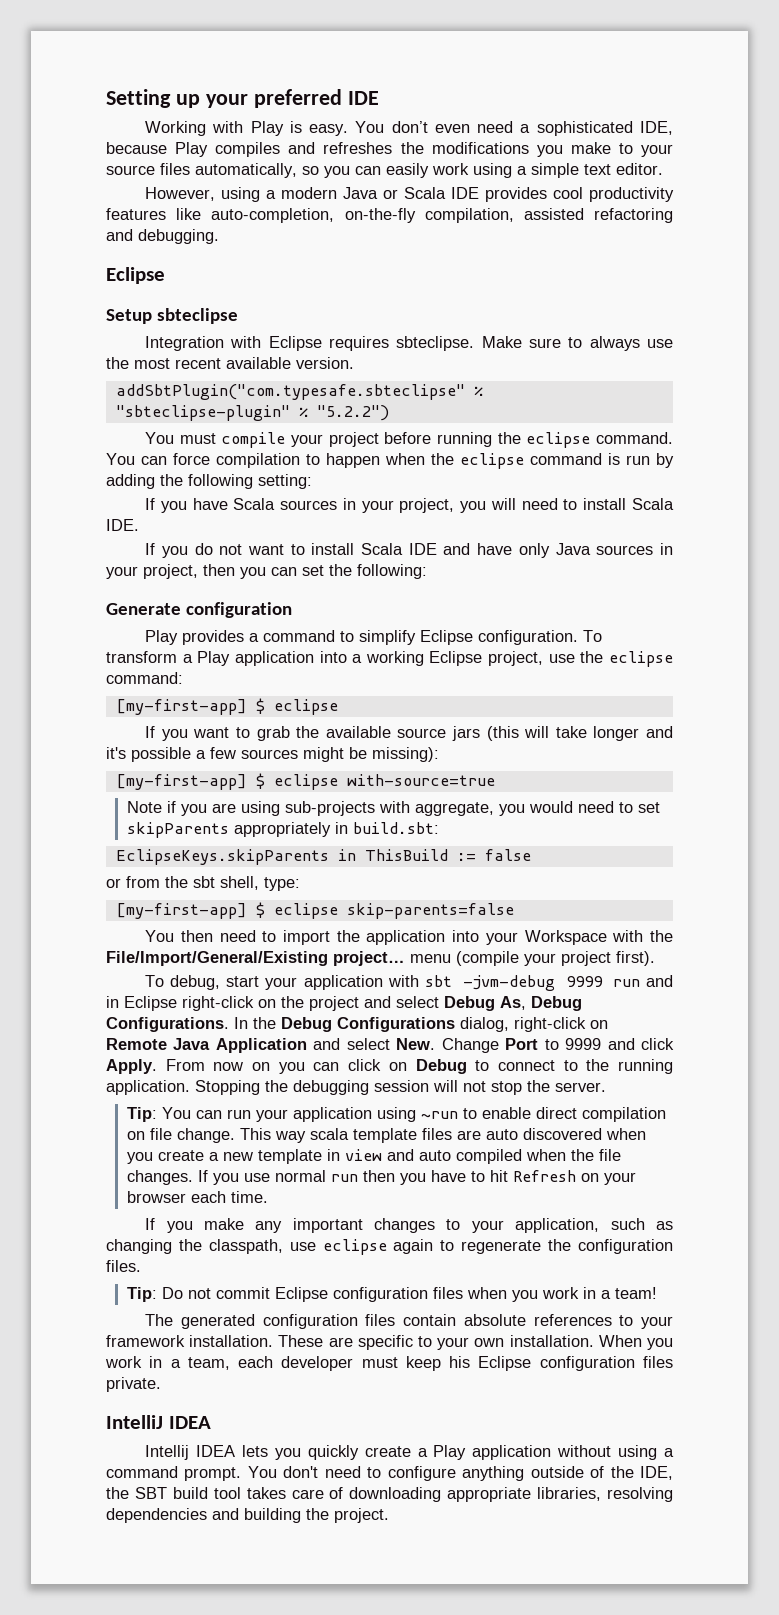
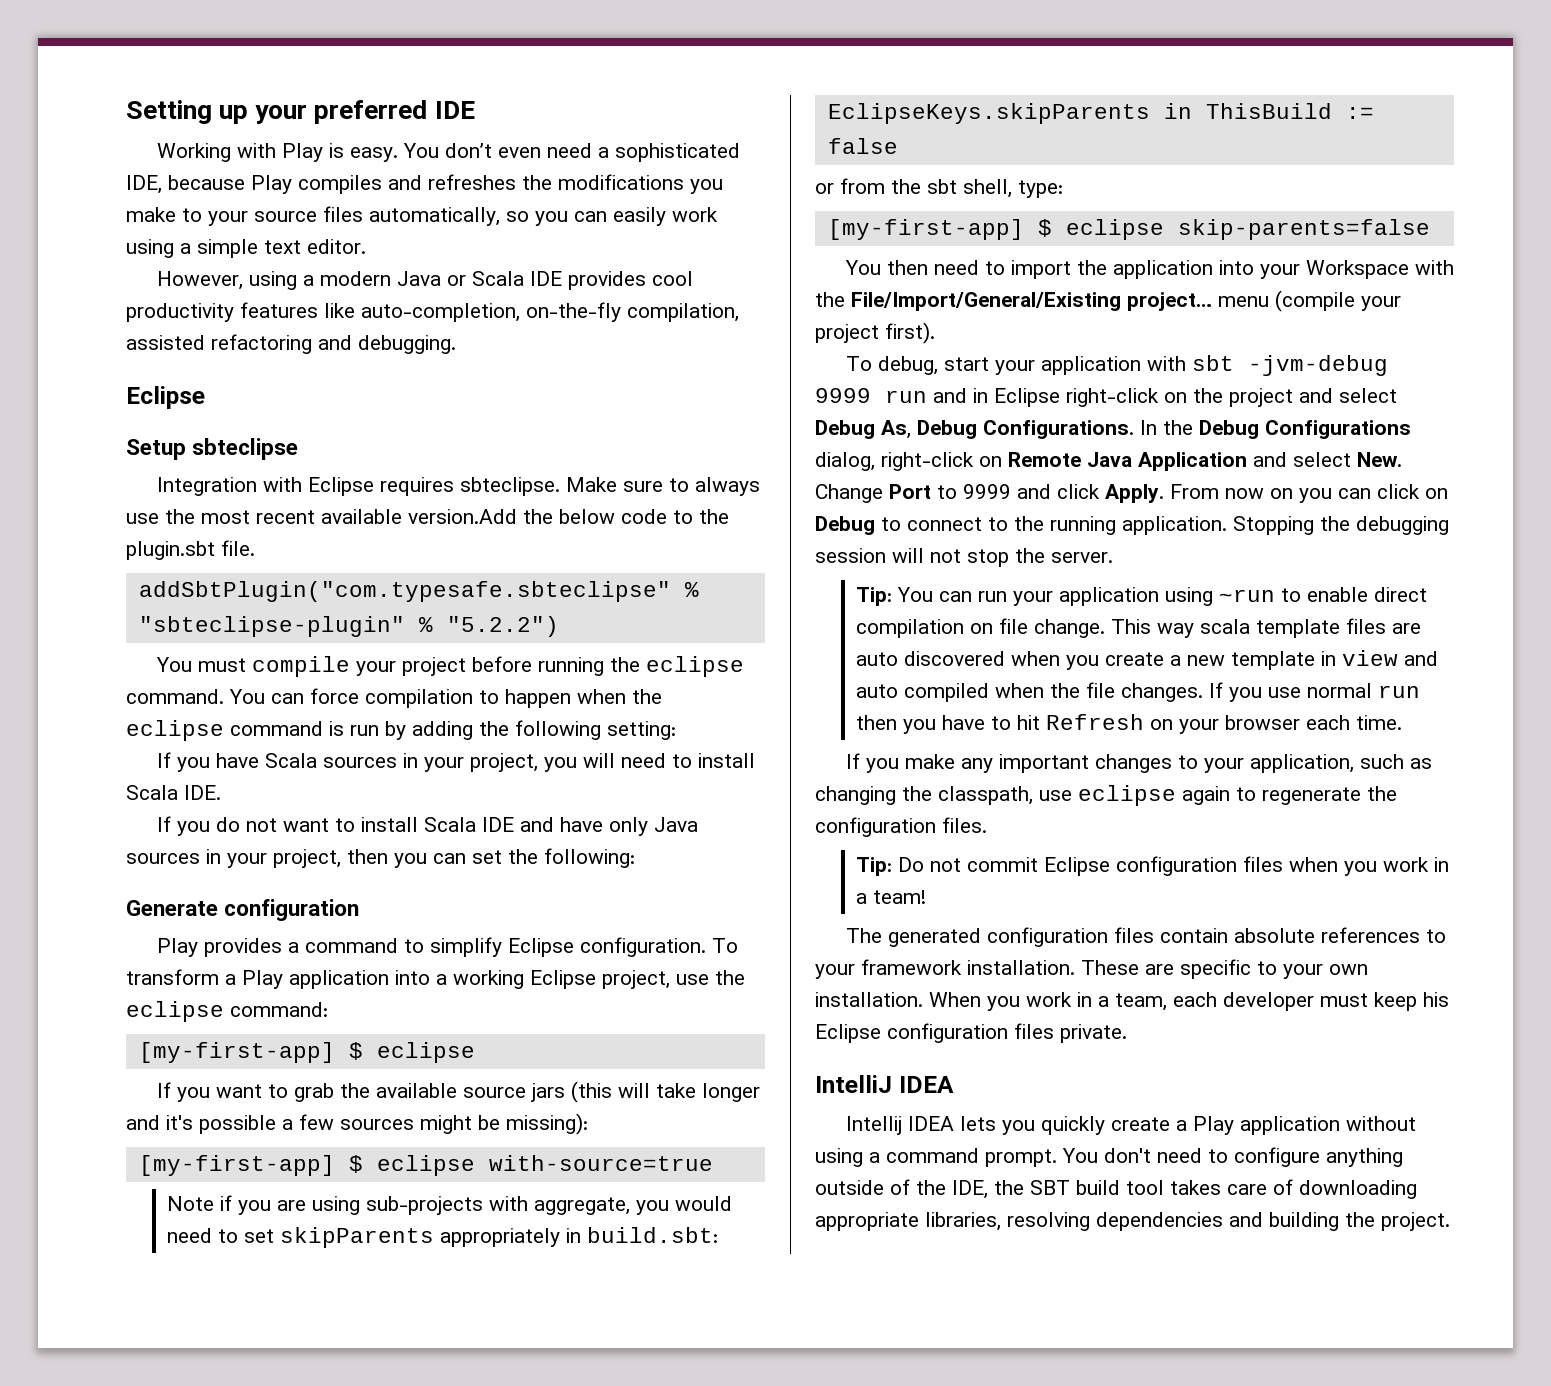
[296,357,354,369] version. -> [408,509,729,524] [126,540,255,560] version.Add the below code to the plugin.sbt file.

